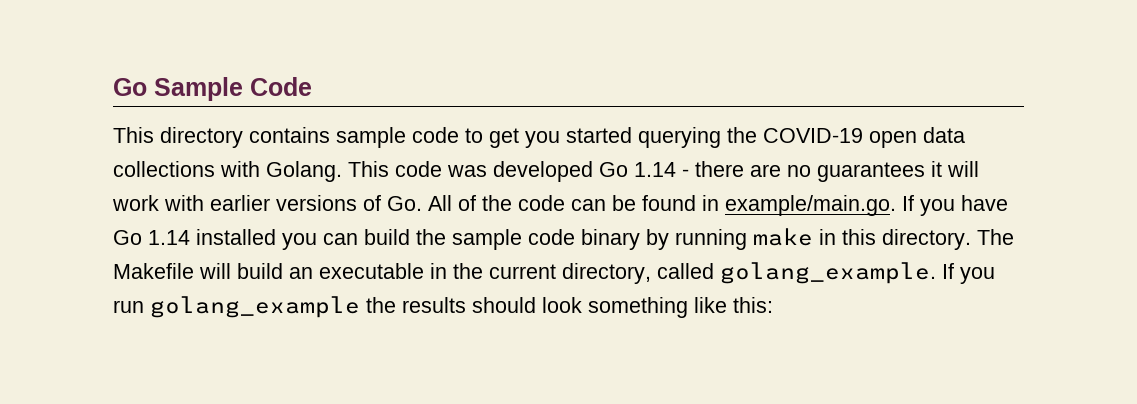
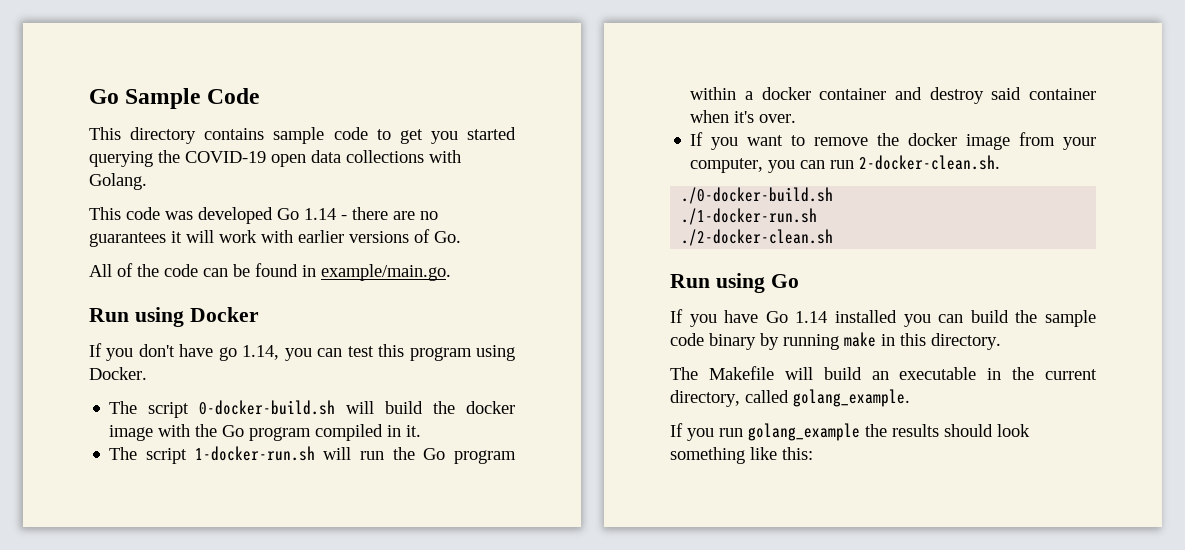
(342, 171) none -> (147, 181) //
(422, 203) none -> (461, 237) //
(896, 205) none -> [89,307,259,327] [89,343,515,361] [89,367,147,380] [109,400,515,418] [109,424,422,441] [109,446,516,464] [690,87,1096,104] [690,110,797,123] [690,132,1096,150] [690,155,1001,173] [681,187,834,204] [681,208,818,225] [681,229,834,246] [670,273,799,293] // Run using Docker // If you don't have go 1.14, you can test this program using Docker. // The script 0-docker-build.sh will build the docker image with the Go program compiled in it. // The script 1-docker-run.sh will run the Go program within a docker container and destroy said container when it's over. // If you want to remove the docker image from your computer, you can run 2-docker-clean.sh. // ./0-docker-build.sh // ./1-docker-run.sh // ./2-docker-clean.sh // Run using Go //
(971, 239) none -> (1001, 341) //
(936, 273) none -> (910, 398) //

